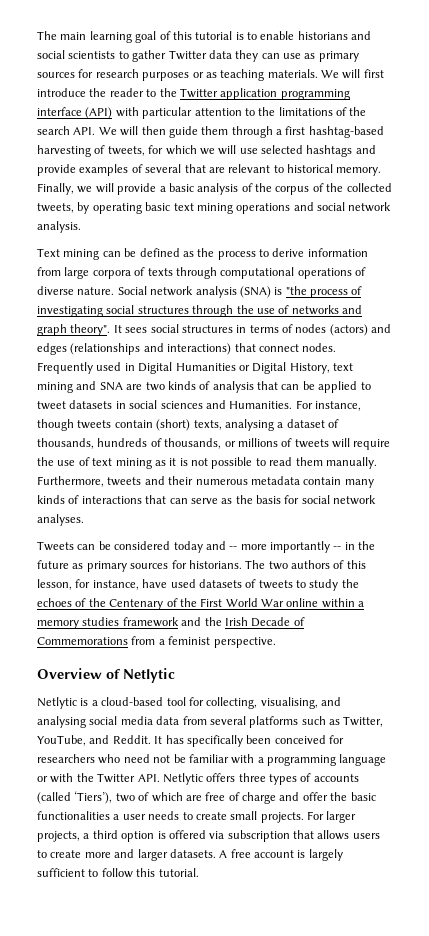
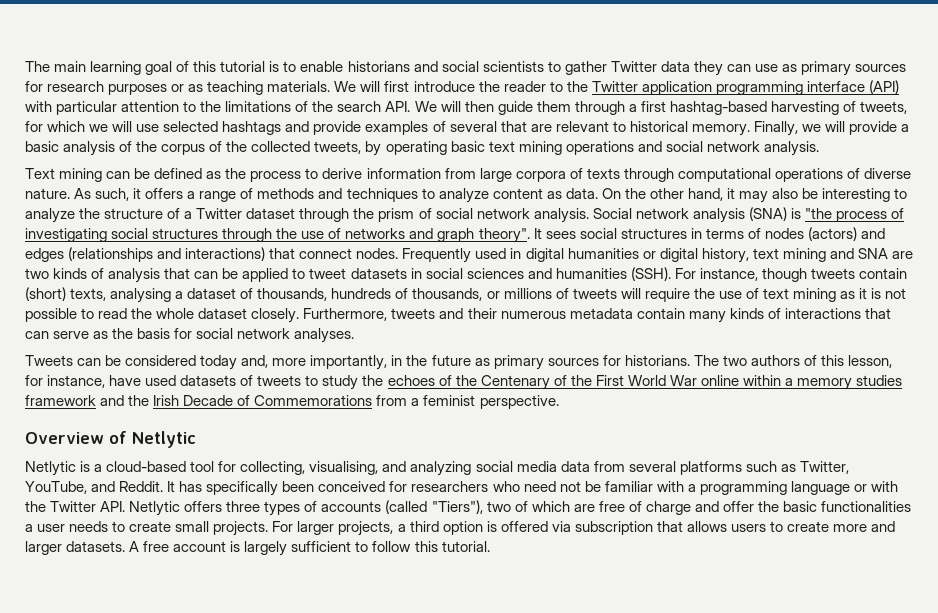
(115, 291) none -> [74,188,908,203] [25,208,589,223] As such, it offers a range of methods and techniques to analyze content as data. On the other hand, it may also be interesting to analyze the structure of a Twitter dataset through the prism of social network analysis.
[138,362,330,374] Digital Humanities or Digital History, -> [525,248,749,263] digital humanities or digital history,
[229,401,293,409] Humanities. -> [555,267,671,281] humanities (SSH).
[295,457,377,469] them manually. -> [131,308,300,323] the whole dataset closely.
[205,541,342,553] and -- more importantly -- -> [241,355,388,370] and, more importantly,
[37,716,86,728] analysing -> [410,461,472,476] analyzing
[74,791,113,804] ‘Tiers’), -> [431,500,483,514] "Tiers"),

